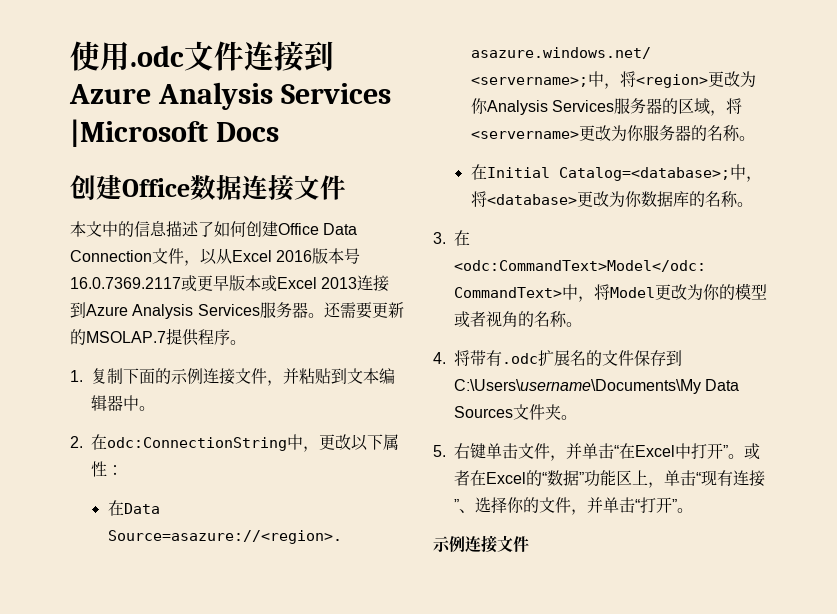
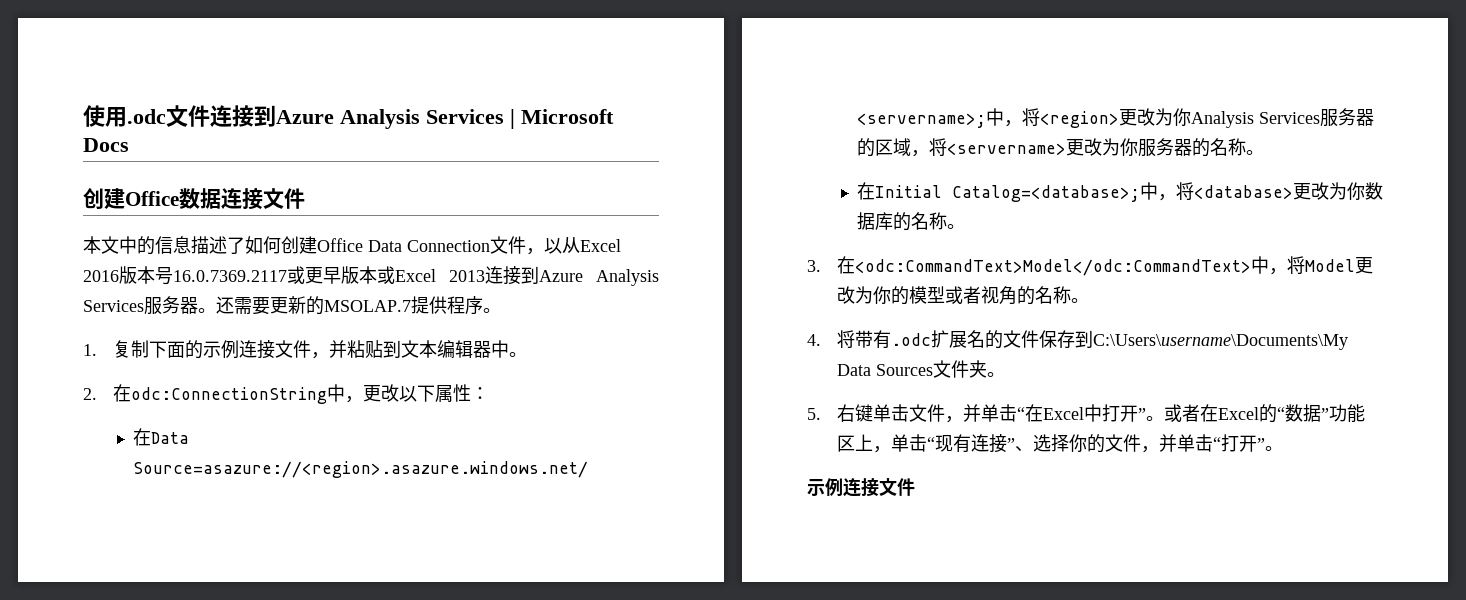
[70,119,208,147] |Microsoft -> [510,109,614,129] | Microsoft

